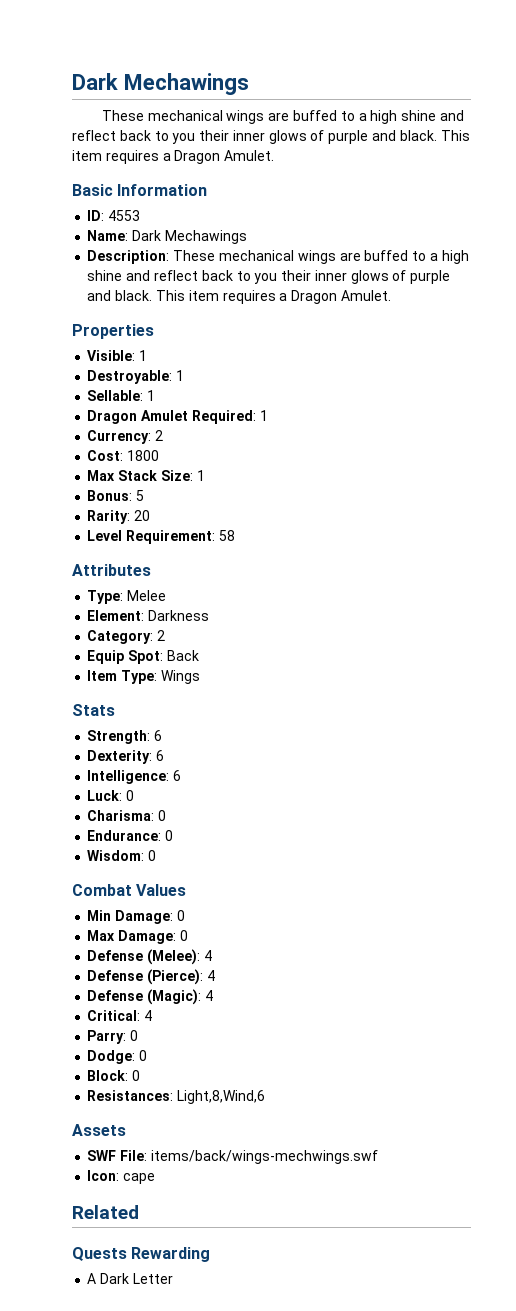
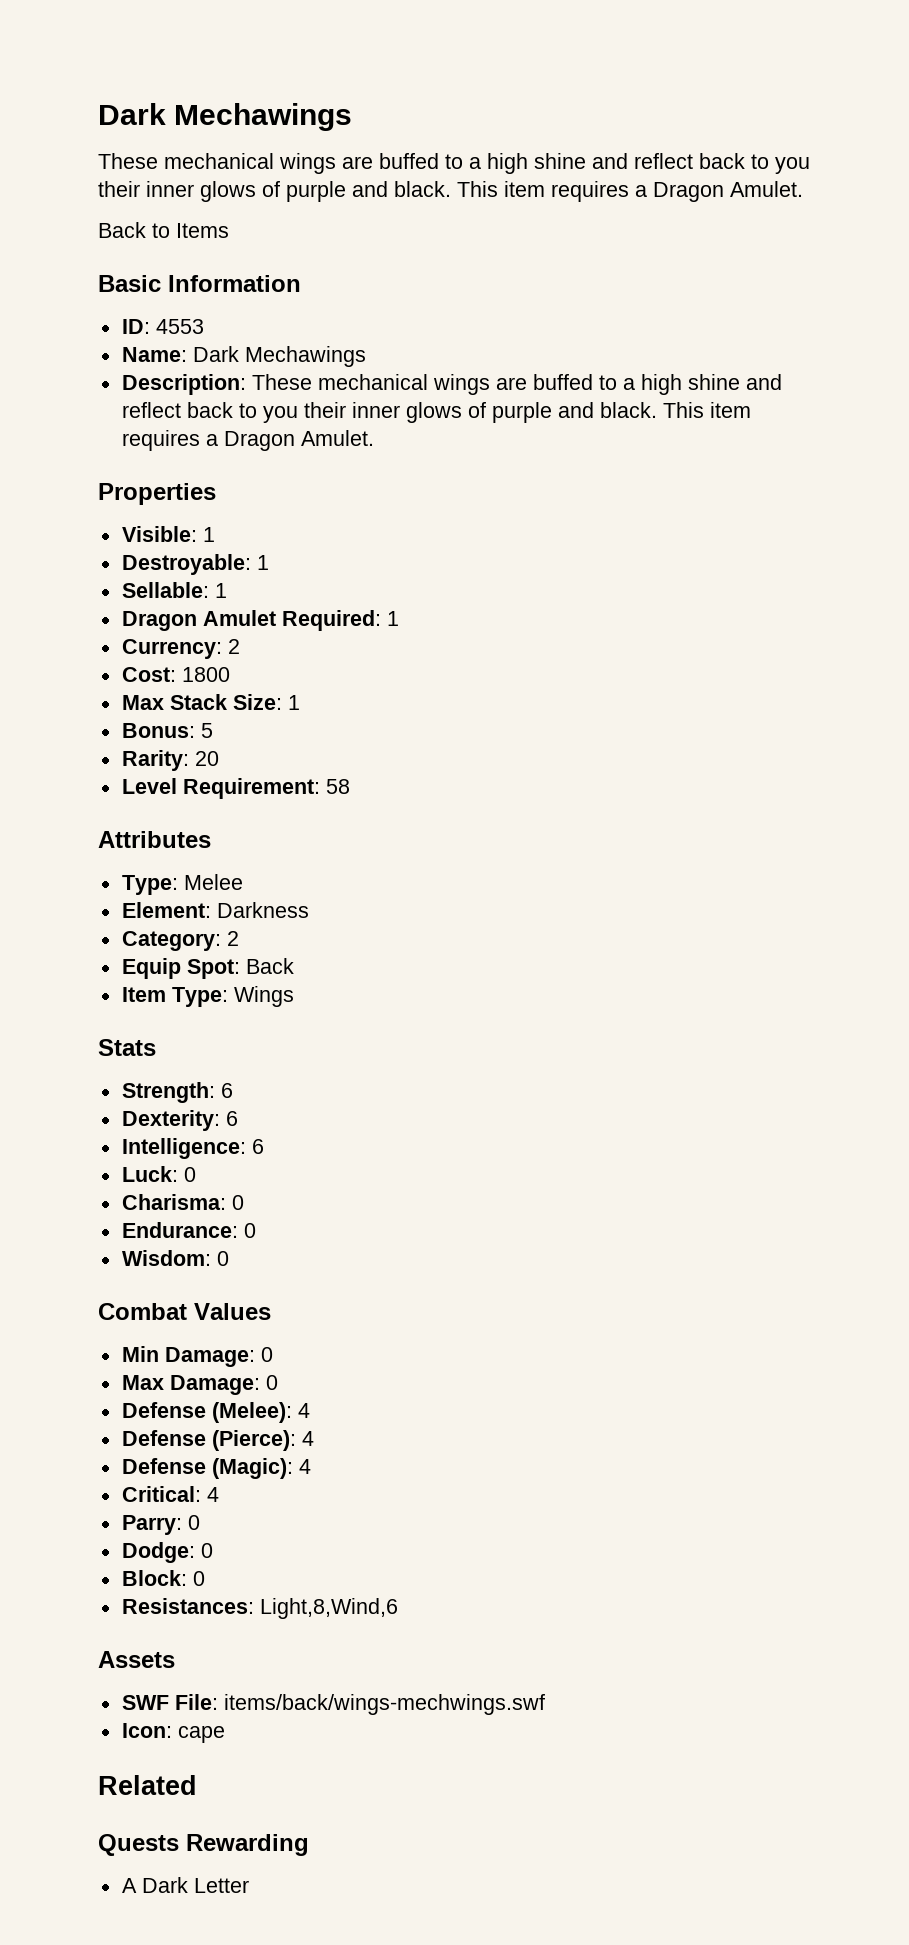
(275, 155) none -> [98,222,229,238] // Back to Items

